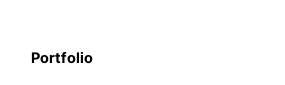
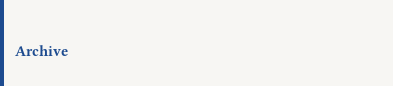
[31,51,93,64] Portfolio -> [15,45,68,56] Archive

